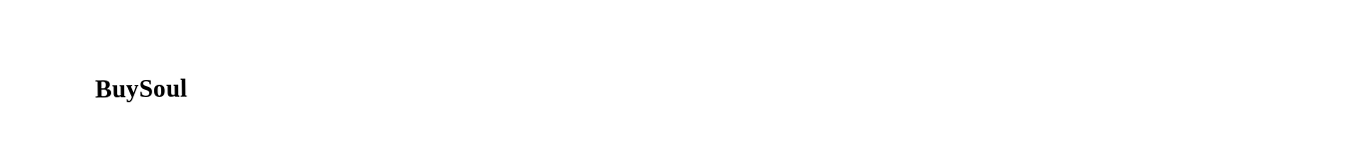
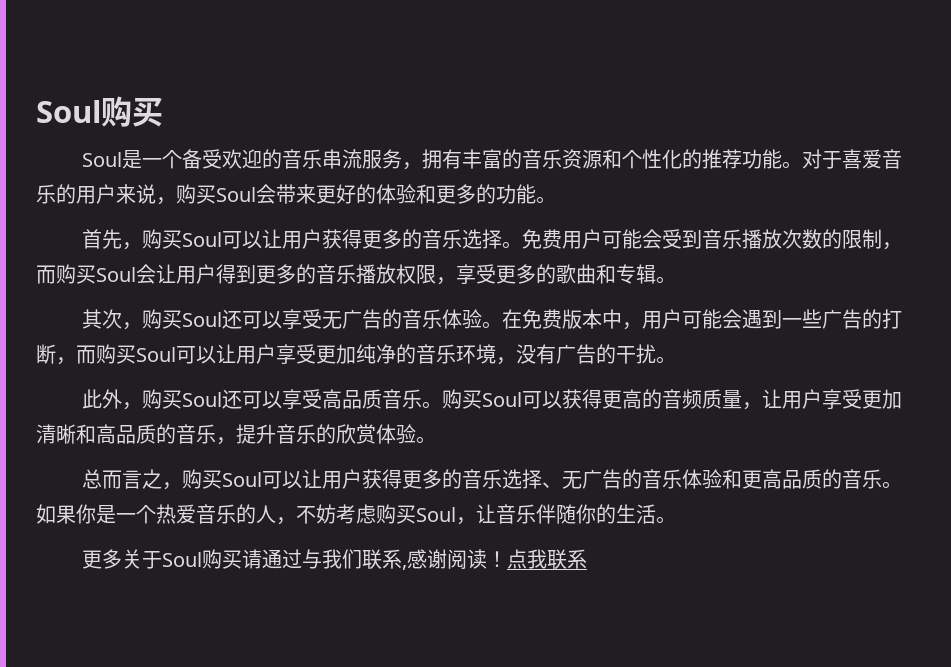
[94,78,188,103] BuySoul -> [36,96,163,127] [82,149,903,170] [36,184,556,205] [82,229,903,250] [36,264,676,285] [82,309,903,330] [36,344,676,365] [82,389,903,410] [36,424,436,445] [82,469,903,490] [36,504,676,525] [82,549,588,570] Soul购买 // Soul是一个备受欢迎的音乐串流服务，拥有丰富的音乐资源和个性化的推荐功能。对于喜爱音乐的用户来说，购买Soul会带来更好的体验和更多的功能。 // 首先，购买Soul可以让用户获得更多的音乐选择。免费用户可能会受到音乐播放次数的限制，而购买Soul会让用户得到更多的音乐播放权限，享受更多的歌曲和专辑。 // 其次，购买Soul还可以享受无广告的音乐体验。在免费版本中，用户可能会遇到一些广告的打断，而购买Soul可以让用户享受更加纯净的音乐环境，没有广告的干扰。 // 此外，购买Soul还可以享受高品质音乐。购买Soul可以获得更高的音频质量，让用户享受更加清晰和高品质的音乐，提升音乐的欣赏体验。 // 总而言之，购买Soul可以让用户获得更多的音乐选择、无广告的音乐体验和更高品质的音乐。如果你是一个热爱音乐的人，不妨考虑购买Soul，让音乐伴随你的生活。 // 更多关于Soul购买请通过与我们联系,感谢阅读！点我联系

